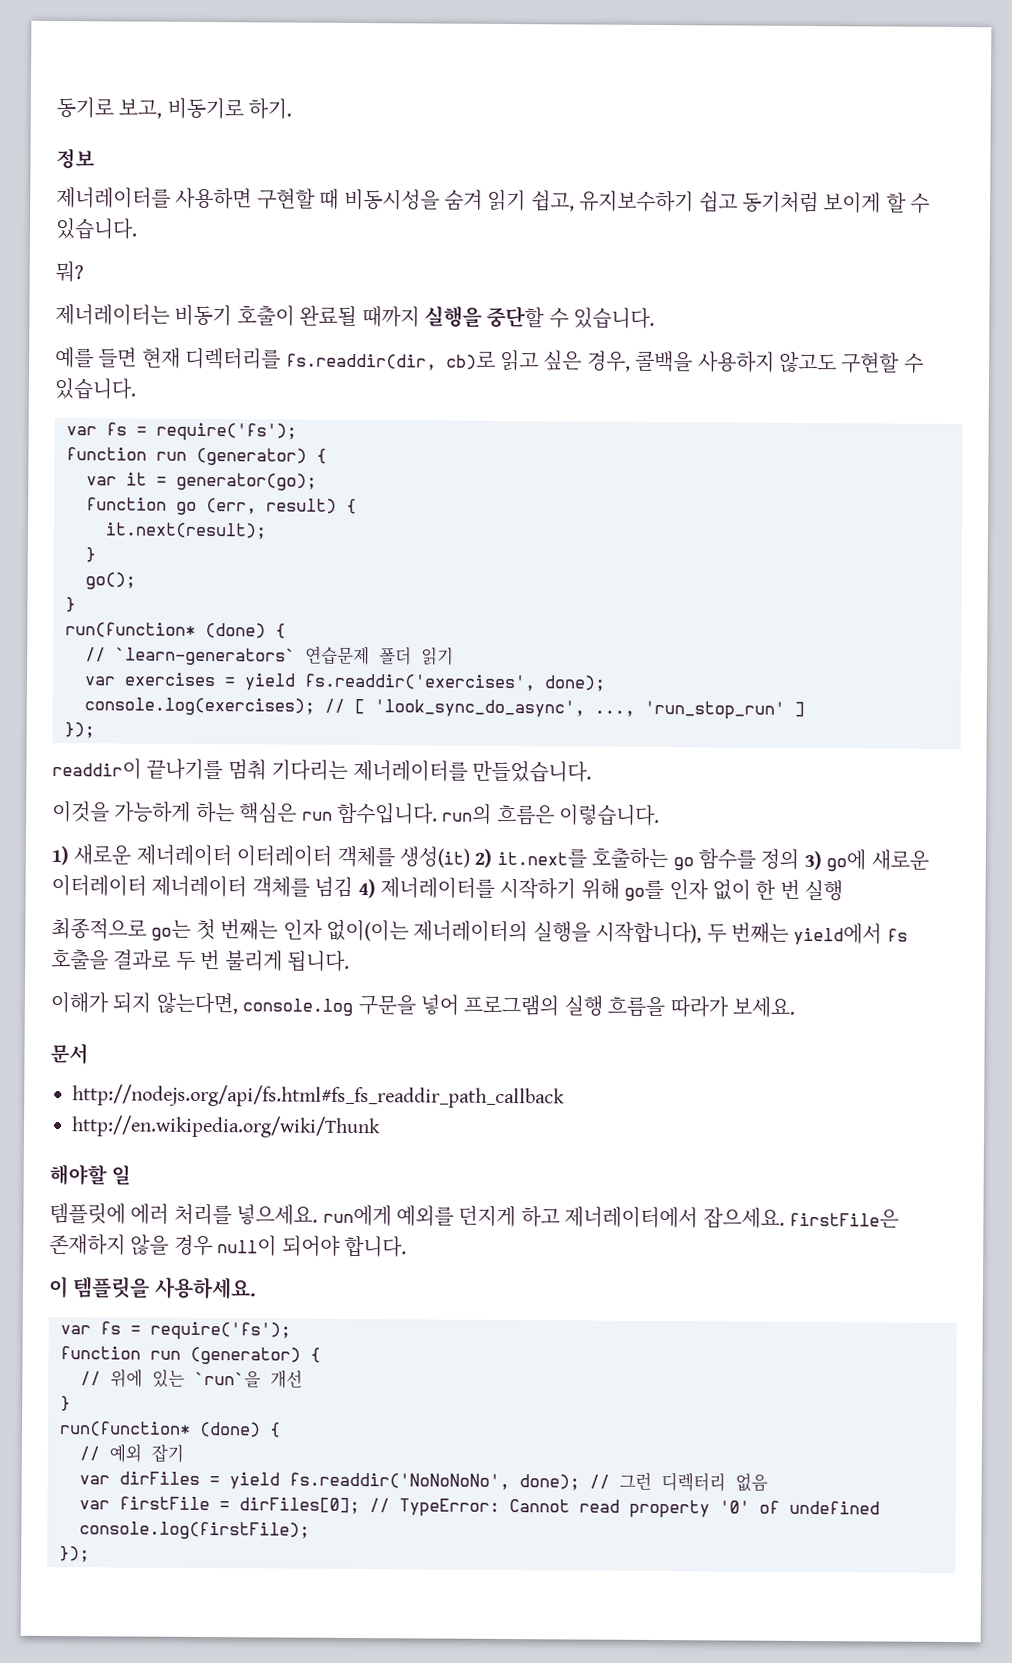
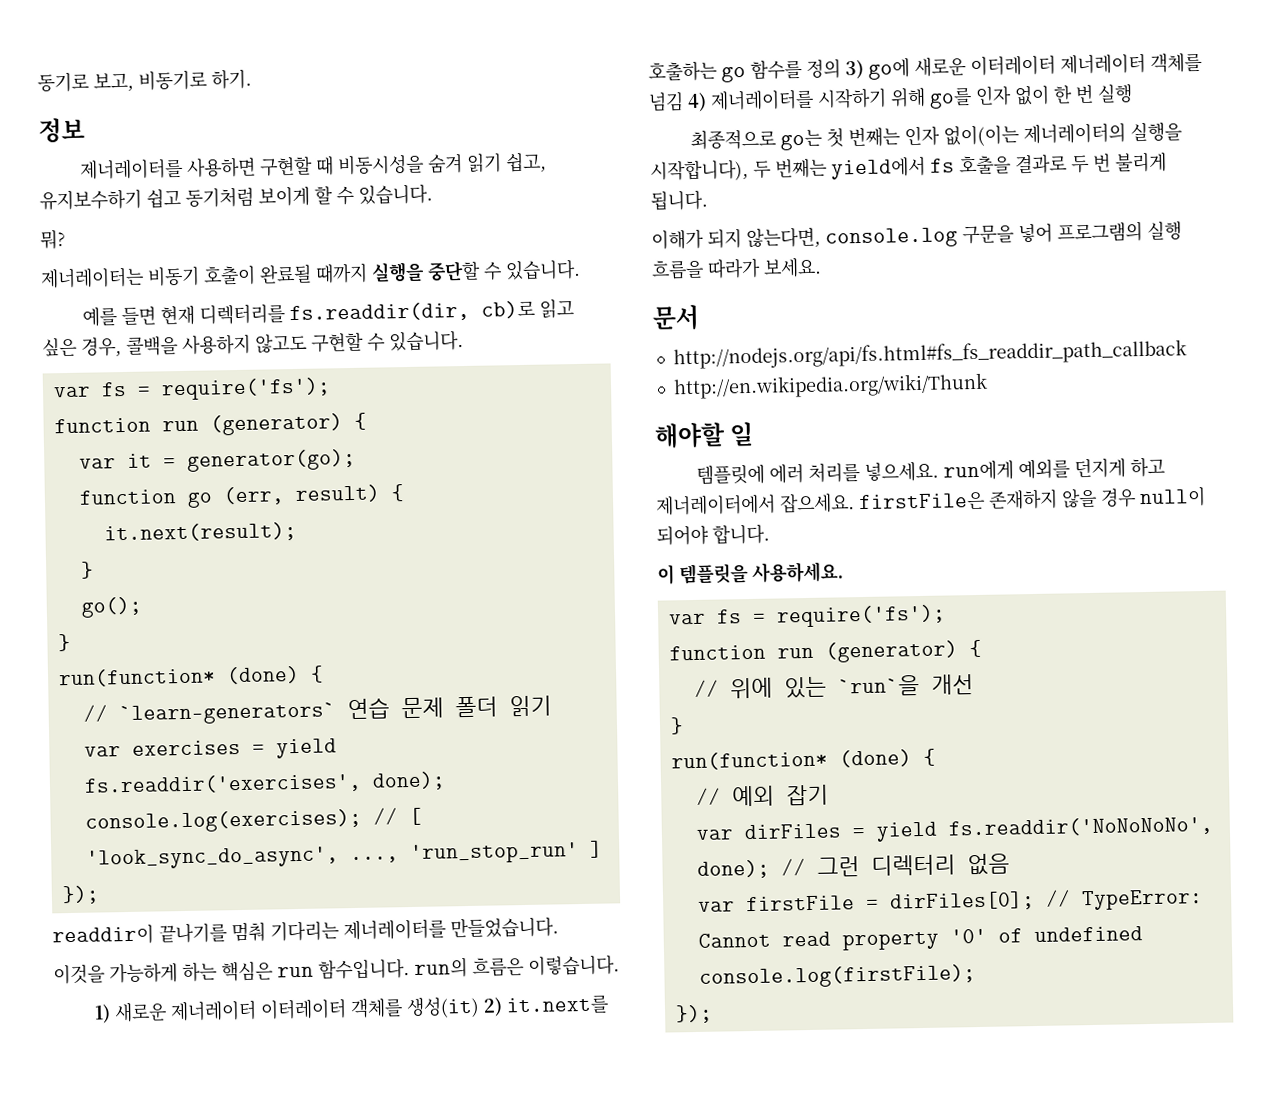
[305,645,370,666] 연습문제 -> [346,697,444,720] 연습 문제

